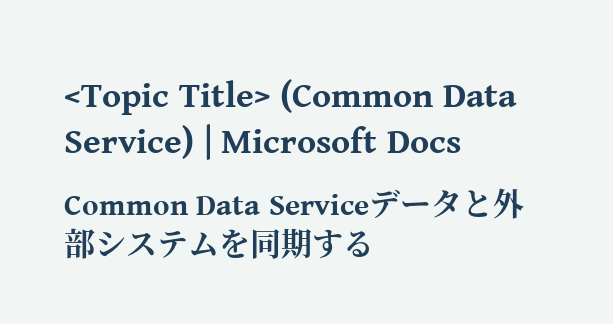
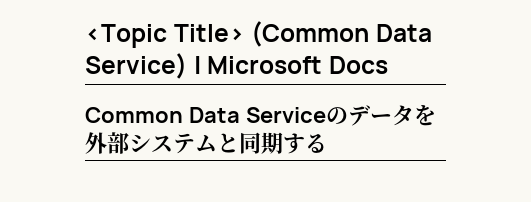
[368,189,493,219] データと -> [325,105,436,126] のデータを
[219,229,250,258] を -> [217,133,239,153] と

